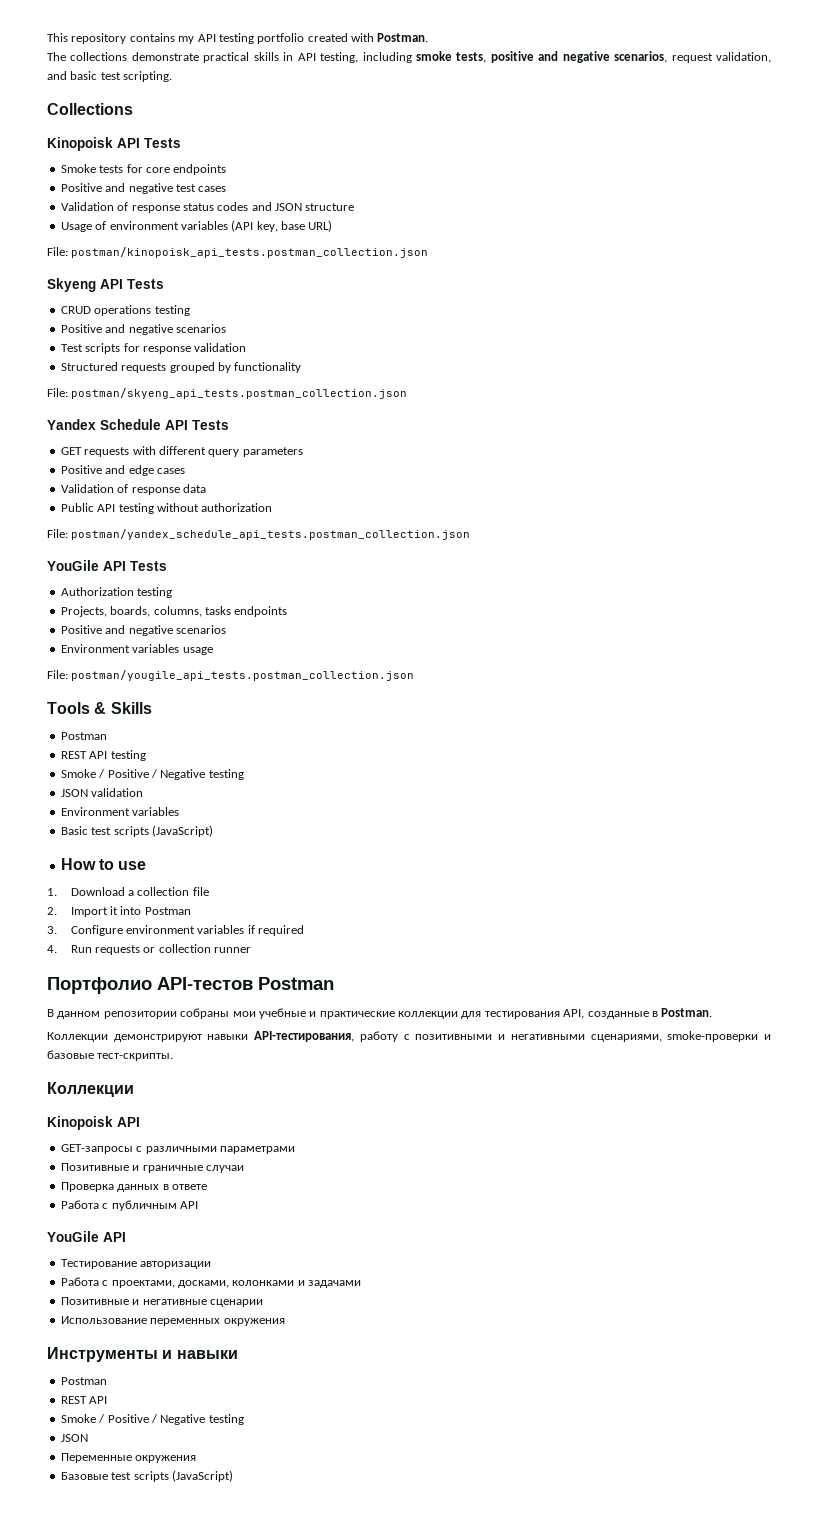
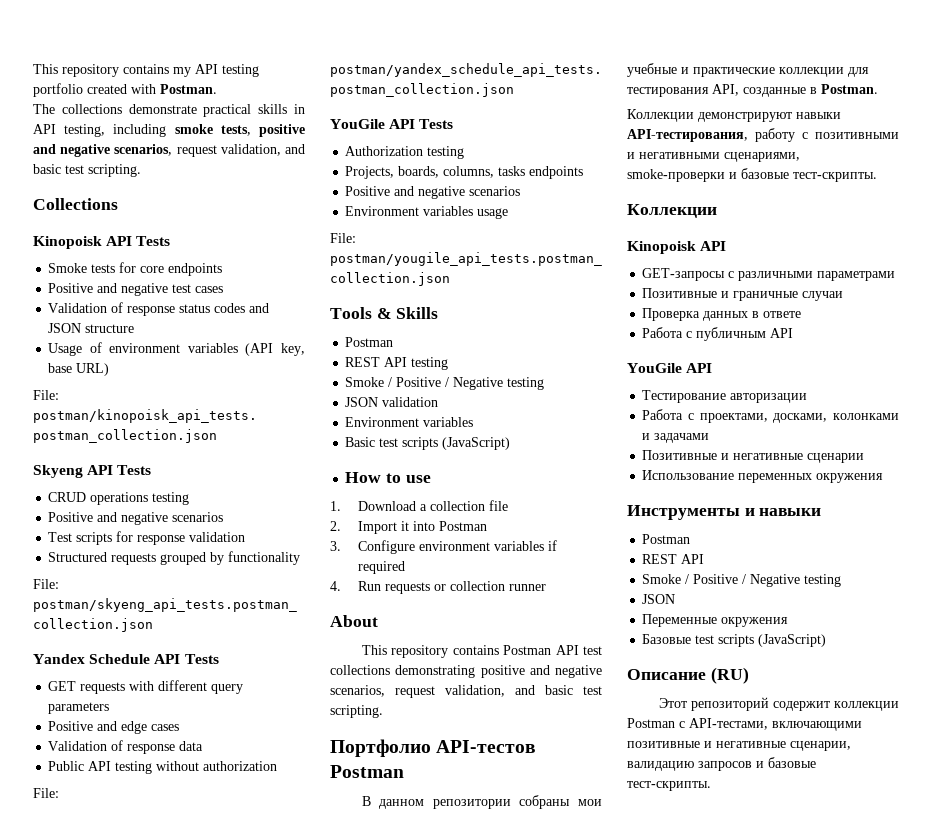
(252, 950) none -> [330,615,378,627] [361,645,602,658] [330,665,602,678] [330,685,602,698] [330,705,383,718] // About // This repository contains Postman API test collections demonstrating positive and negative scenarios, request validation, and basic test scripting.
(233, 1476) none -> [627,667,749,684] [658,697,899,711] [627,718,862,731] [627,741,851,751] [627,757,816,771] [627,781,711,791] // Описание (RU) // Этот репозиторий содержит коллекции Postman с API-тестами, включающими позитивные и негативные сценарии, валидацию запросов и базовые тест-скрипты.

